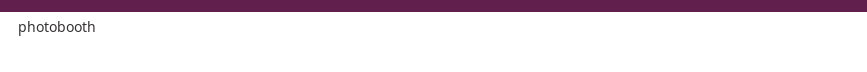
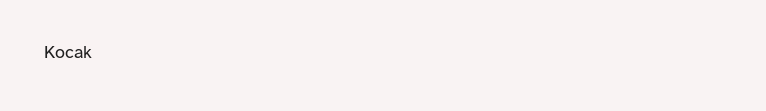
[18,21,96,36] photobooth -> [44,46,92,58] Kocak

